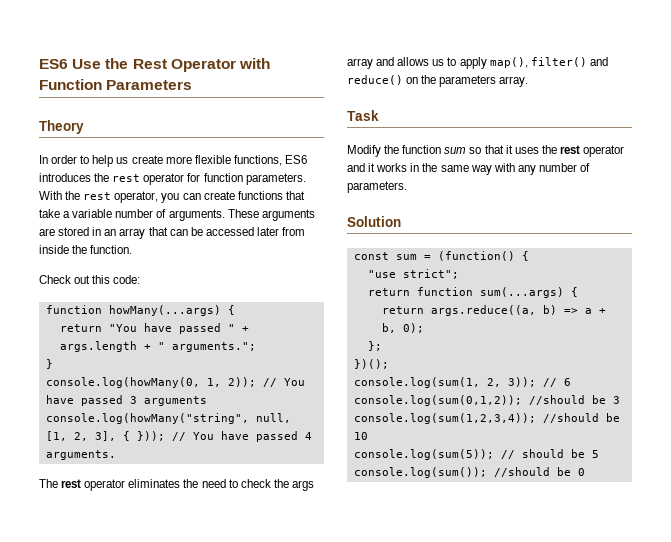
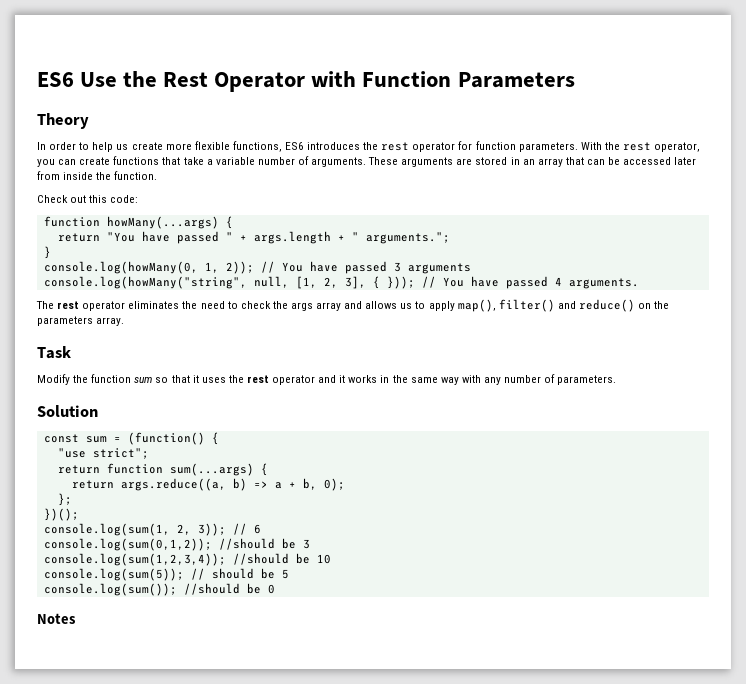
(585, 472) none -> [37,613,76,624] // Notes

